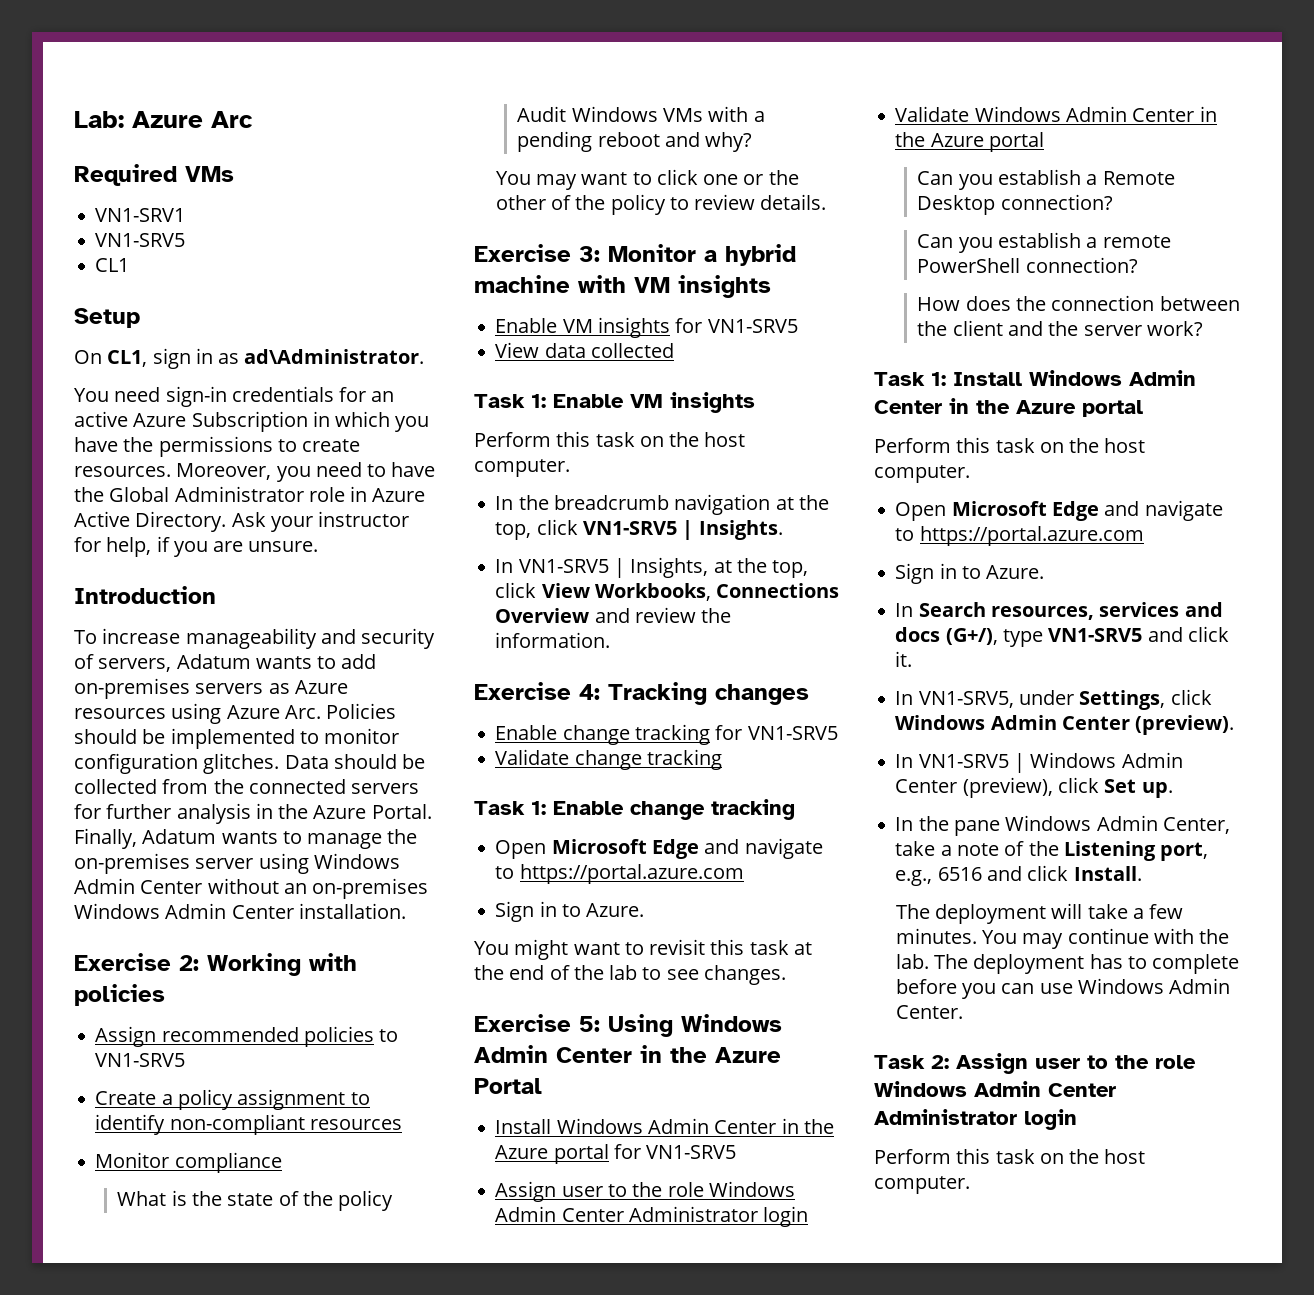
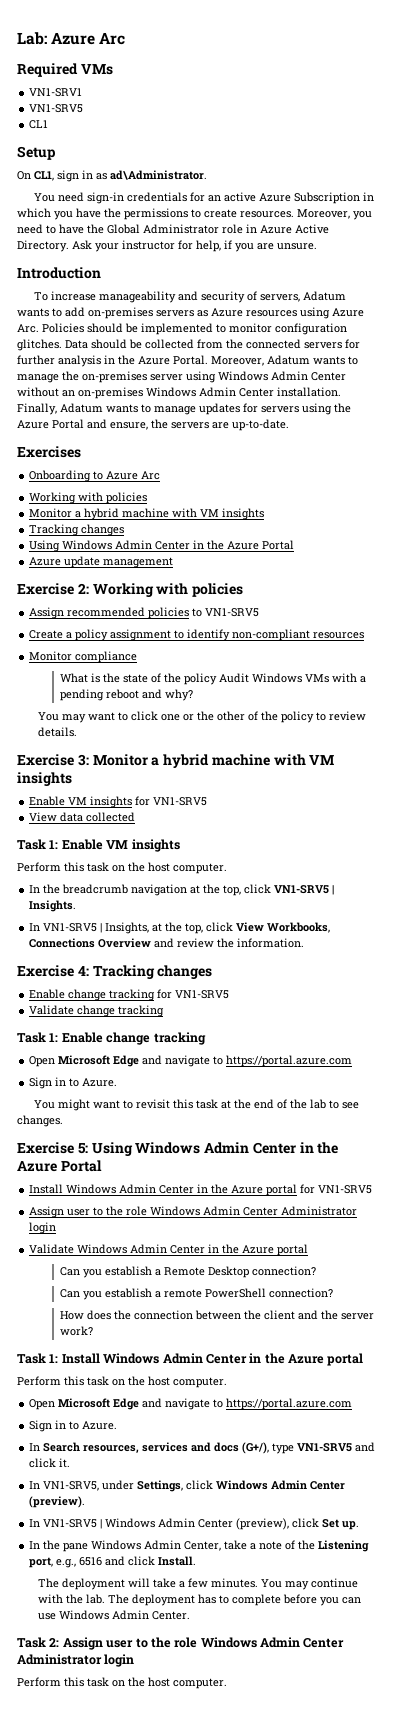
[74,828,137,849] Finally, -> [211,356,264,366] Moreover,
(406, 911) none -> [17,403,351,415] [17,419,289,431] [17,446,81,458] [29,470,161,482] [29,492,148,504] [29,508,265,520] [29,524,125,536] [29,540,295,552] [29,556,174,568] Finally, Adatum wants to manage updates for servers using the Azure Portal and ensure, the servers are up-to-date. // Exercises // Onboarding to Azure Arc // Working with policies // Monitor a hybrid machine with VM insights // Tracking changes // Using Windows Admin Center in the Azure Portal // Azure update management

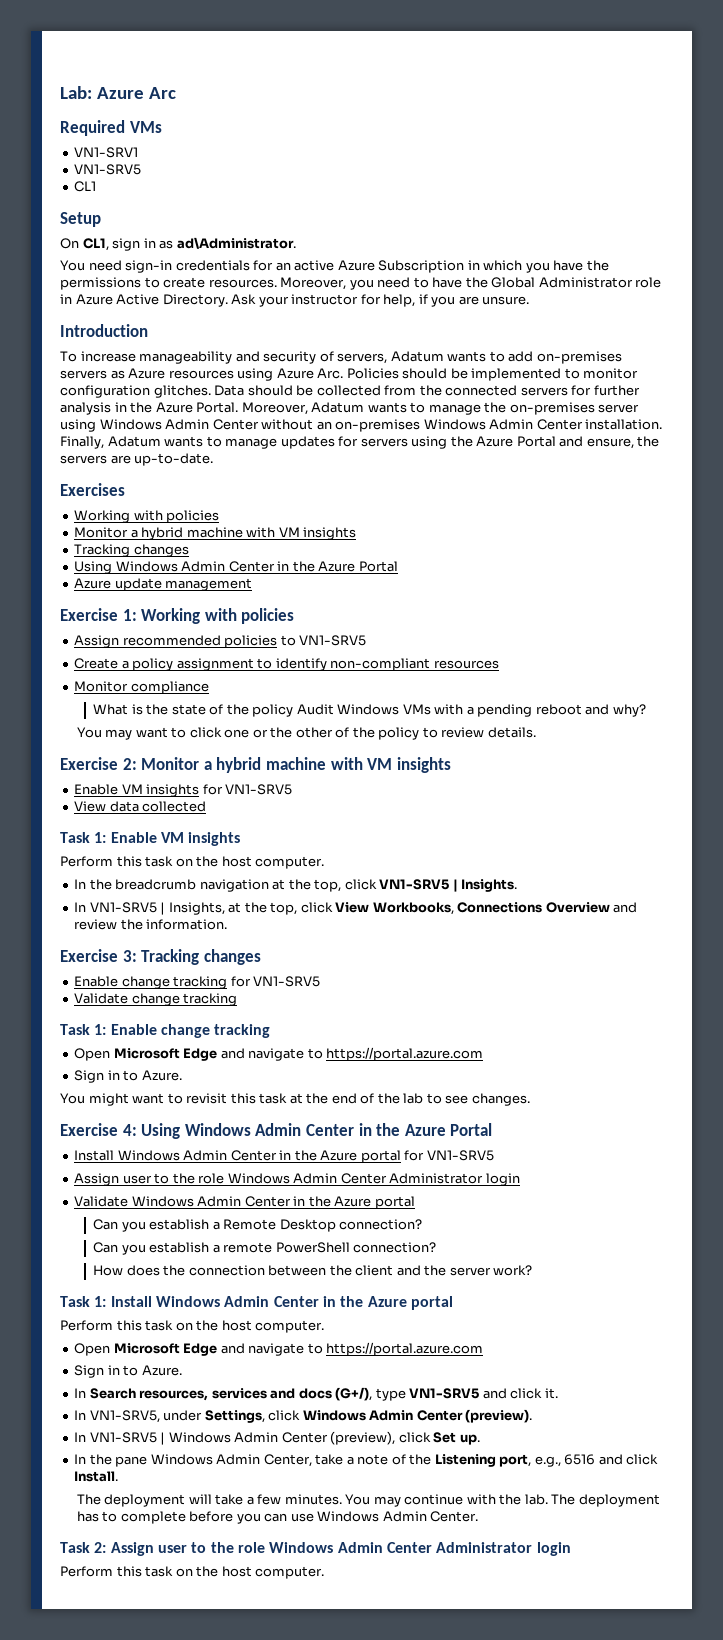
[29,470,161,482] // Onboarding to Azure Arc -> (125, 489) none
[77,583,89,594] 2: -> [122,609,137,621] 1:
[77,754,89,766] 3: -> [122,758,137,770] 2:
[77,966,89,976] 4: -> [122,950,137,962] 3:
[77,1143,88,1154] 5: -> [122,1124,137,1136] 4:

